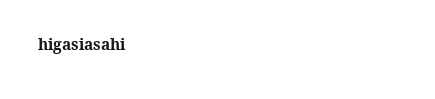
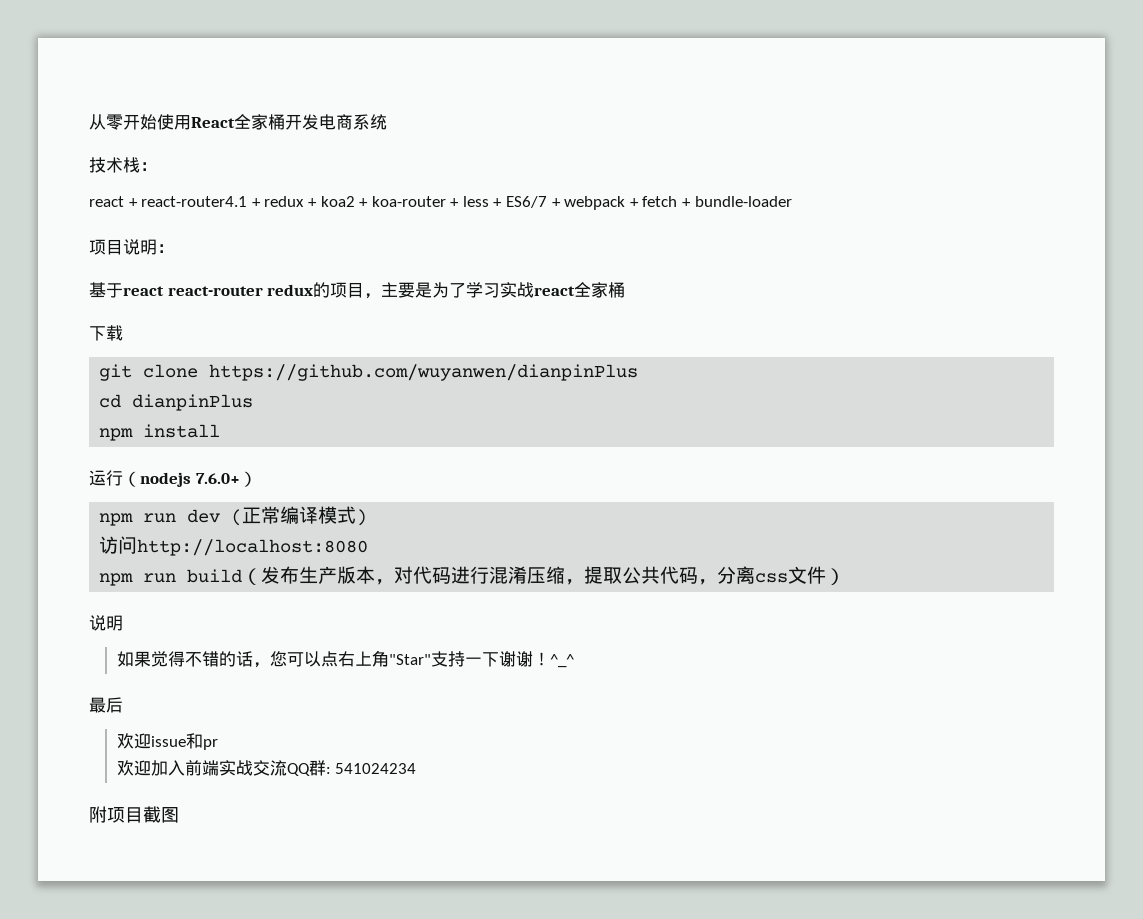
[38,38,126,54] higasiasahi -> [89,114,387,130] [89,157,157,173] [89,196,792,210] [89,239,174,255] [89,282,626,299] [89,325,123,341] [99,364,639,381] [99,394,254,411] [99,424,221,441] [89,470,257,487] [99,506,368,526] [99,536,369,556] [99,566,846,586] [89,615,123,631] [116,650,574,668] [89,697,123,713] [116,733,218,750] [116,760,417,776] [89,806,179,823] 从零开始使用React全家桶开发电商系统 // 技术栈： // react + react-router4.1 + redux + koa2 + koa-router + less + ES6/7 + webpack + fetch + bundle-loader // 项目说明： // 基于react react-router redux的项目，主要是为了学习实战react全家桶 // 下载 // git clone https://github.com/wuyanwen/dianpinPlus // cd dianpinPlus // npm install // 运行（nodejs 7.6.0+） // npm run dev (正常编译模式) // 访问http://localhost:8080 // npm run build（发布生产版本，对代码进行混淆压缩，提取公共代码，分离css文件） // 说明 // 如果觉得不错的话，您可以点右上角"Star"支持一下谢谢！^_^ // 最后 // 欢迎issue和pr // 欢迎加入前端实战交流QQ群: 541024234 // 附项目截图

